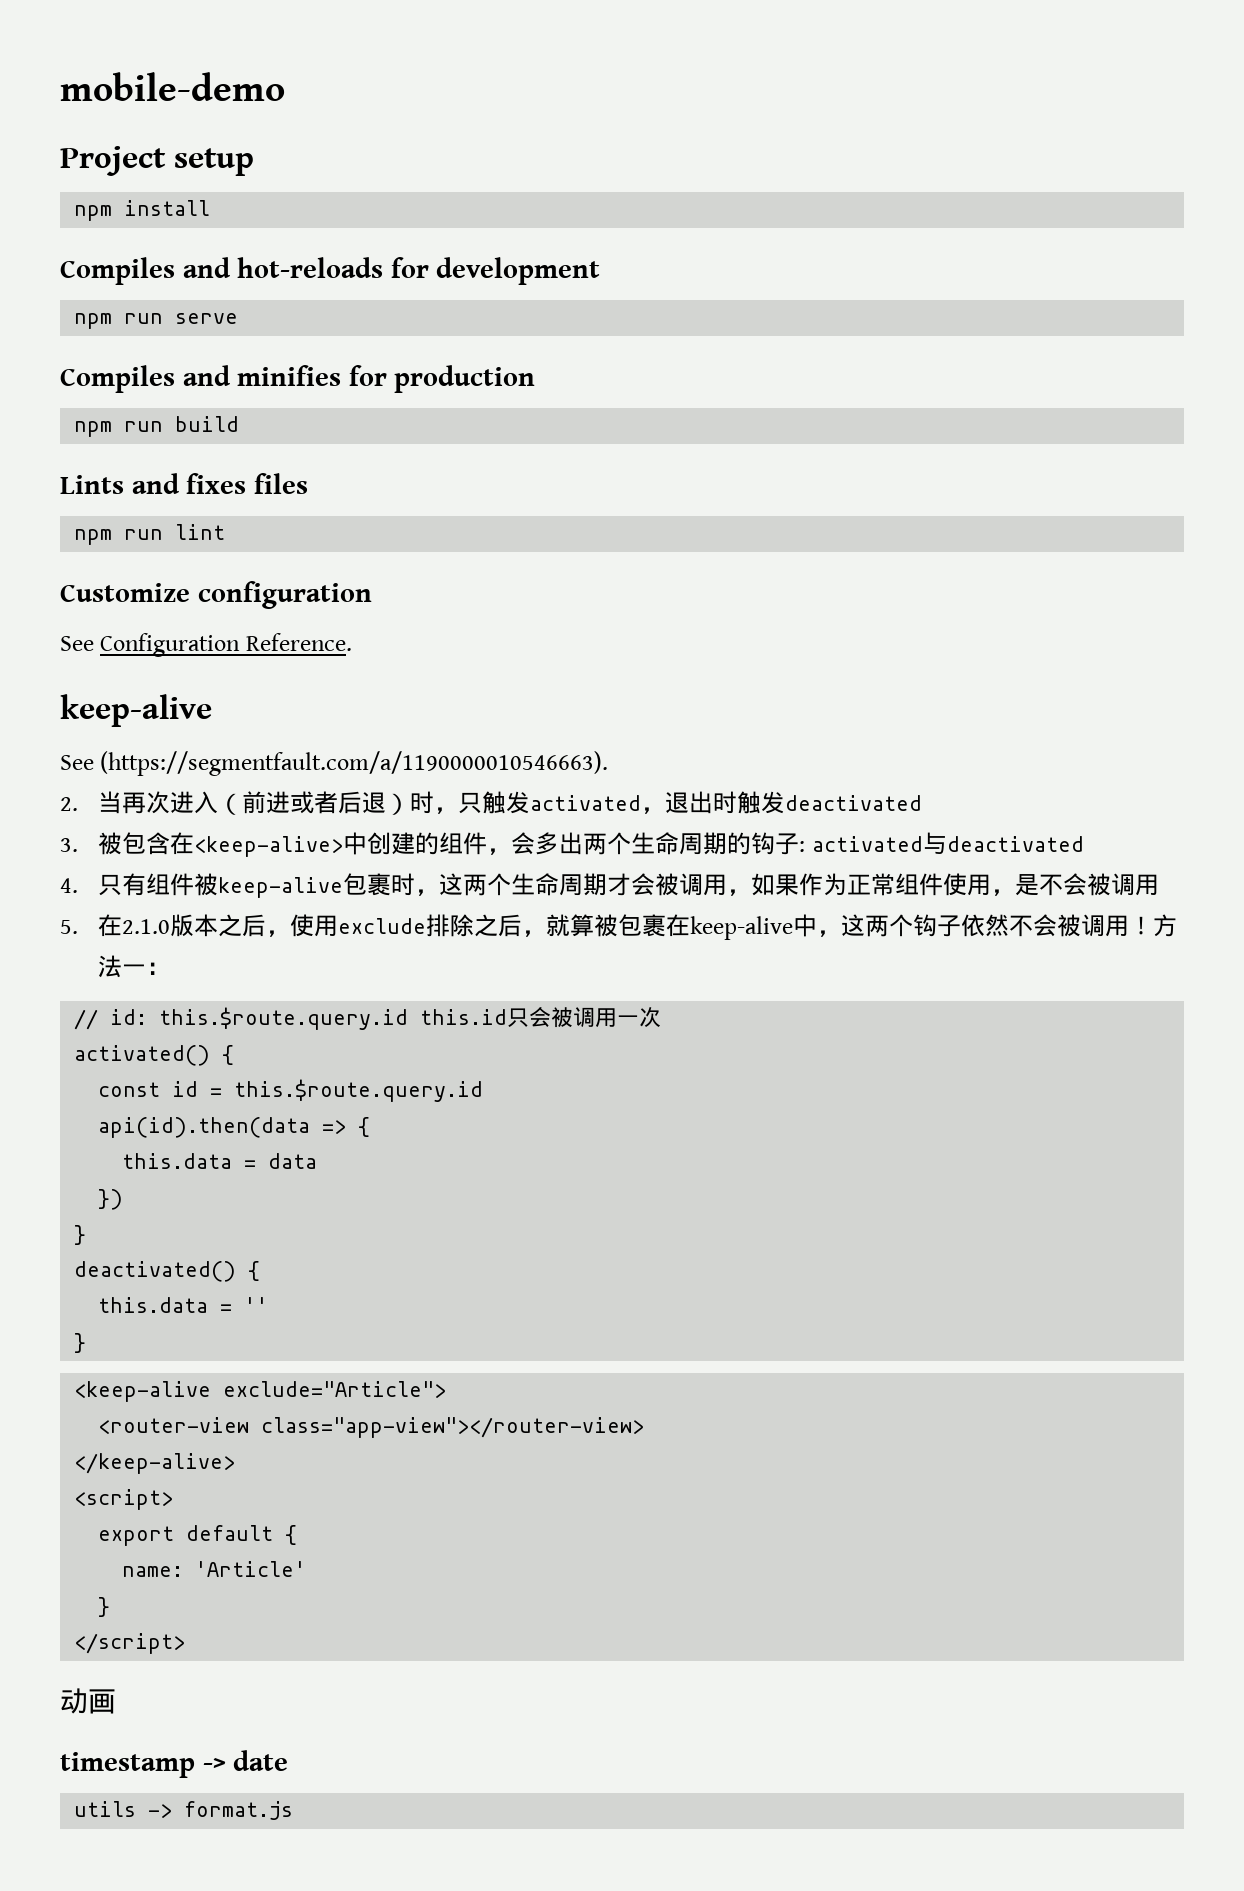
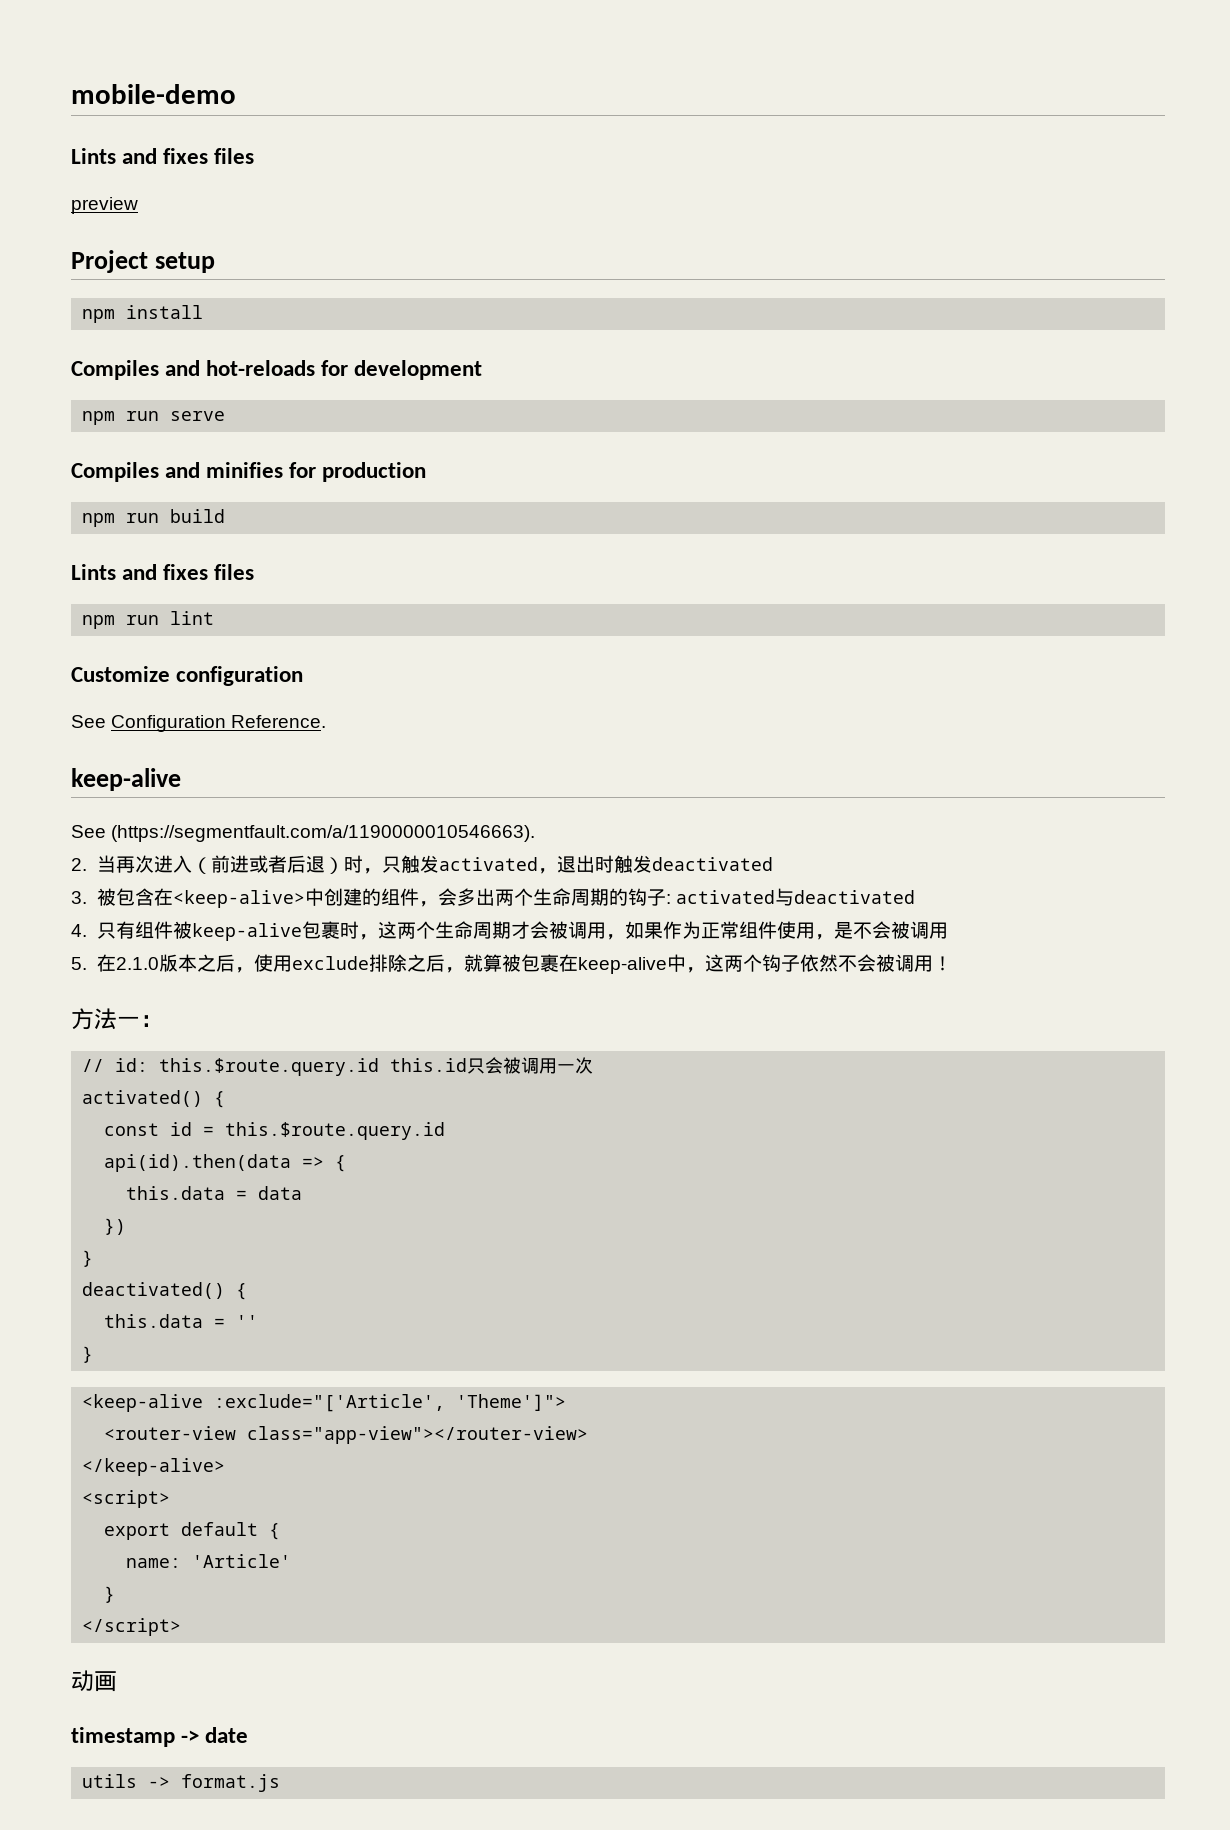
(285, 86) none -> [71,148,255,164] [71,197,138,214] // Lints and fixes files // preview
(1154, 925) none -> (952, 963) //
[223,1381,447,1398] exclude="Article"> -> [214,1394,567,1412] :exclude="['Article', 'Theme']">

